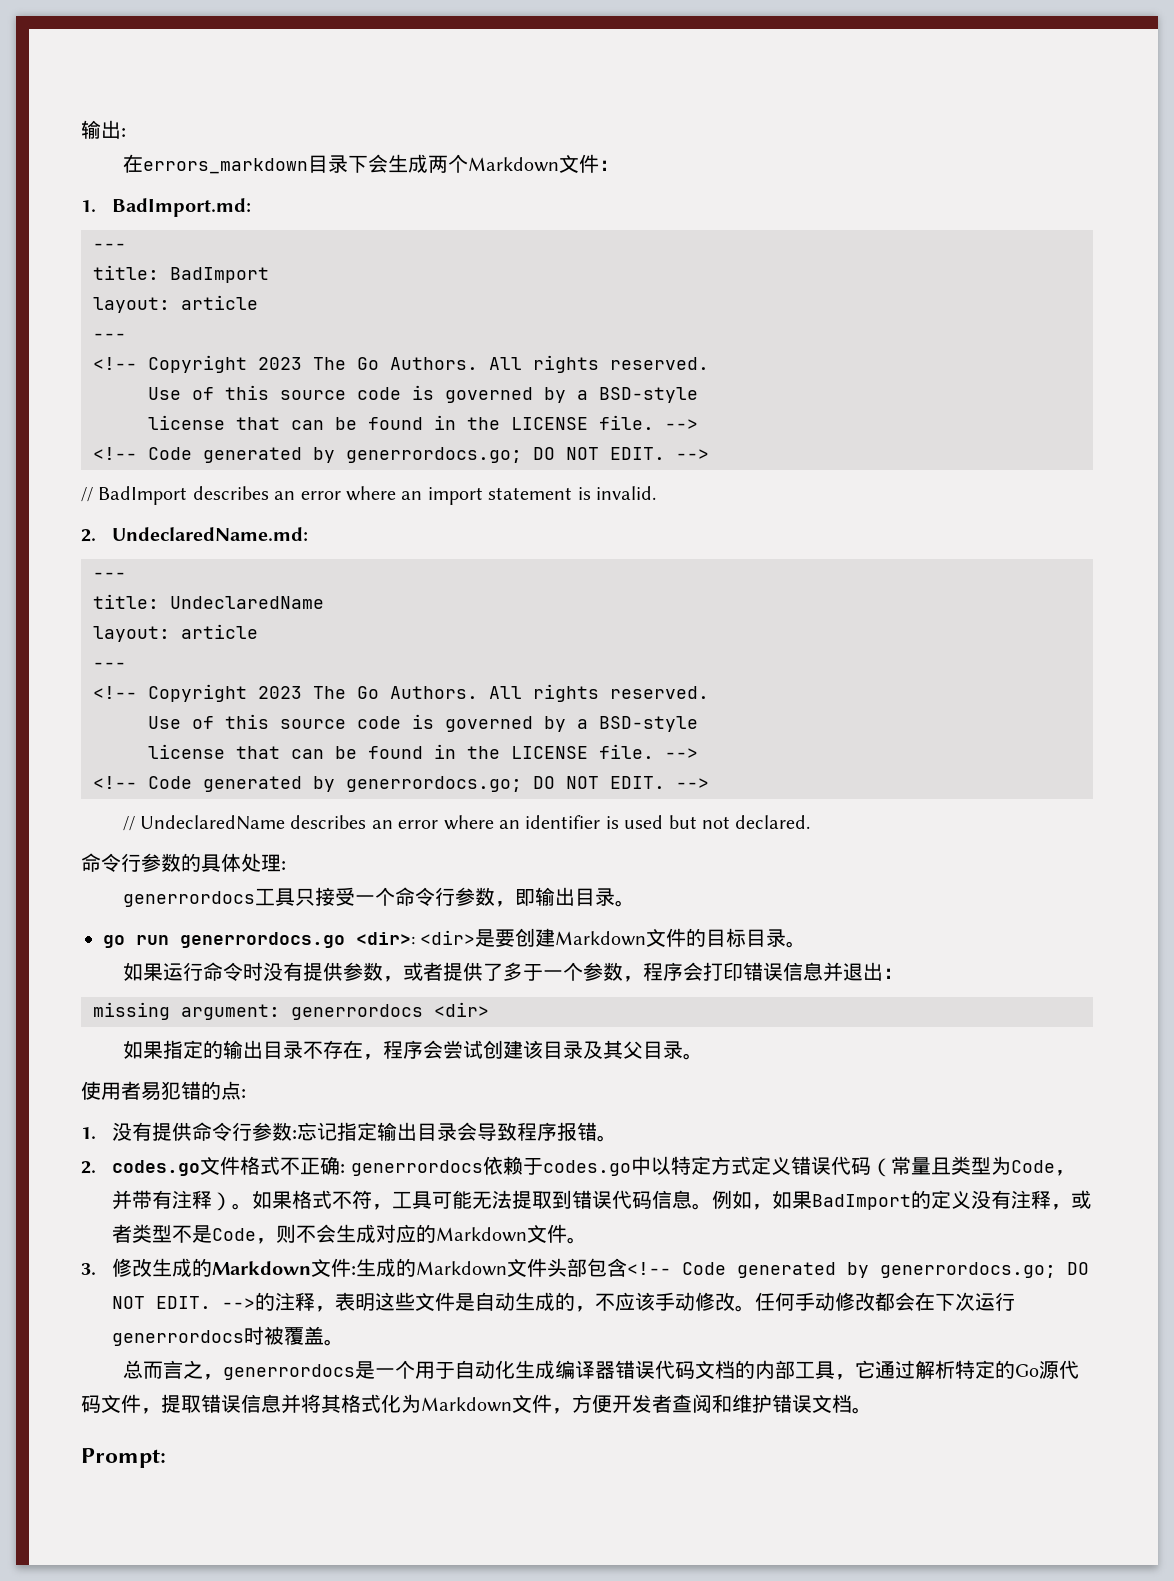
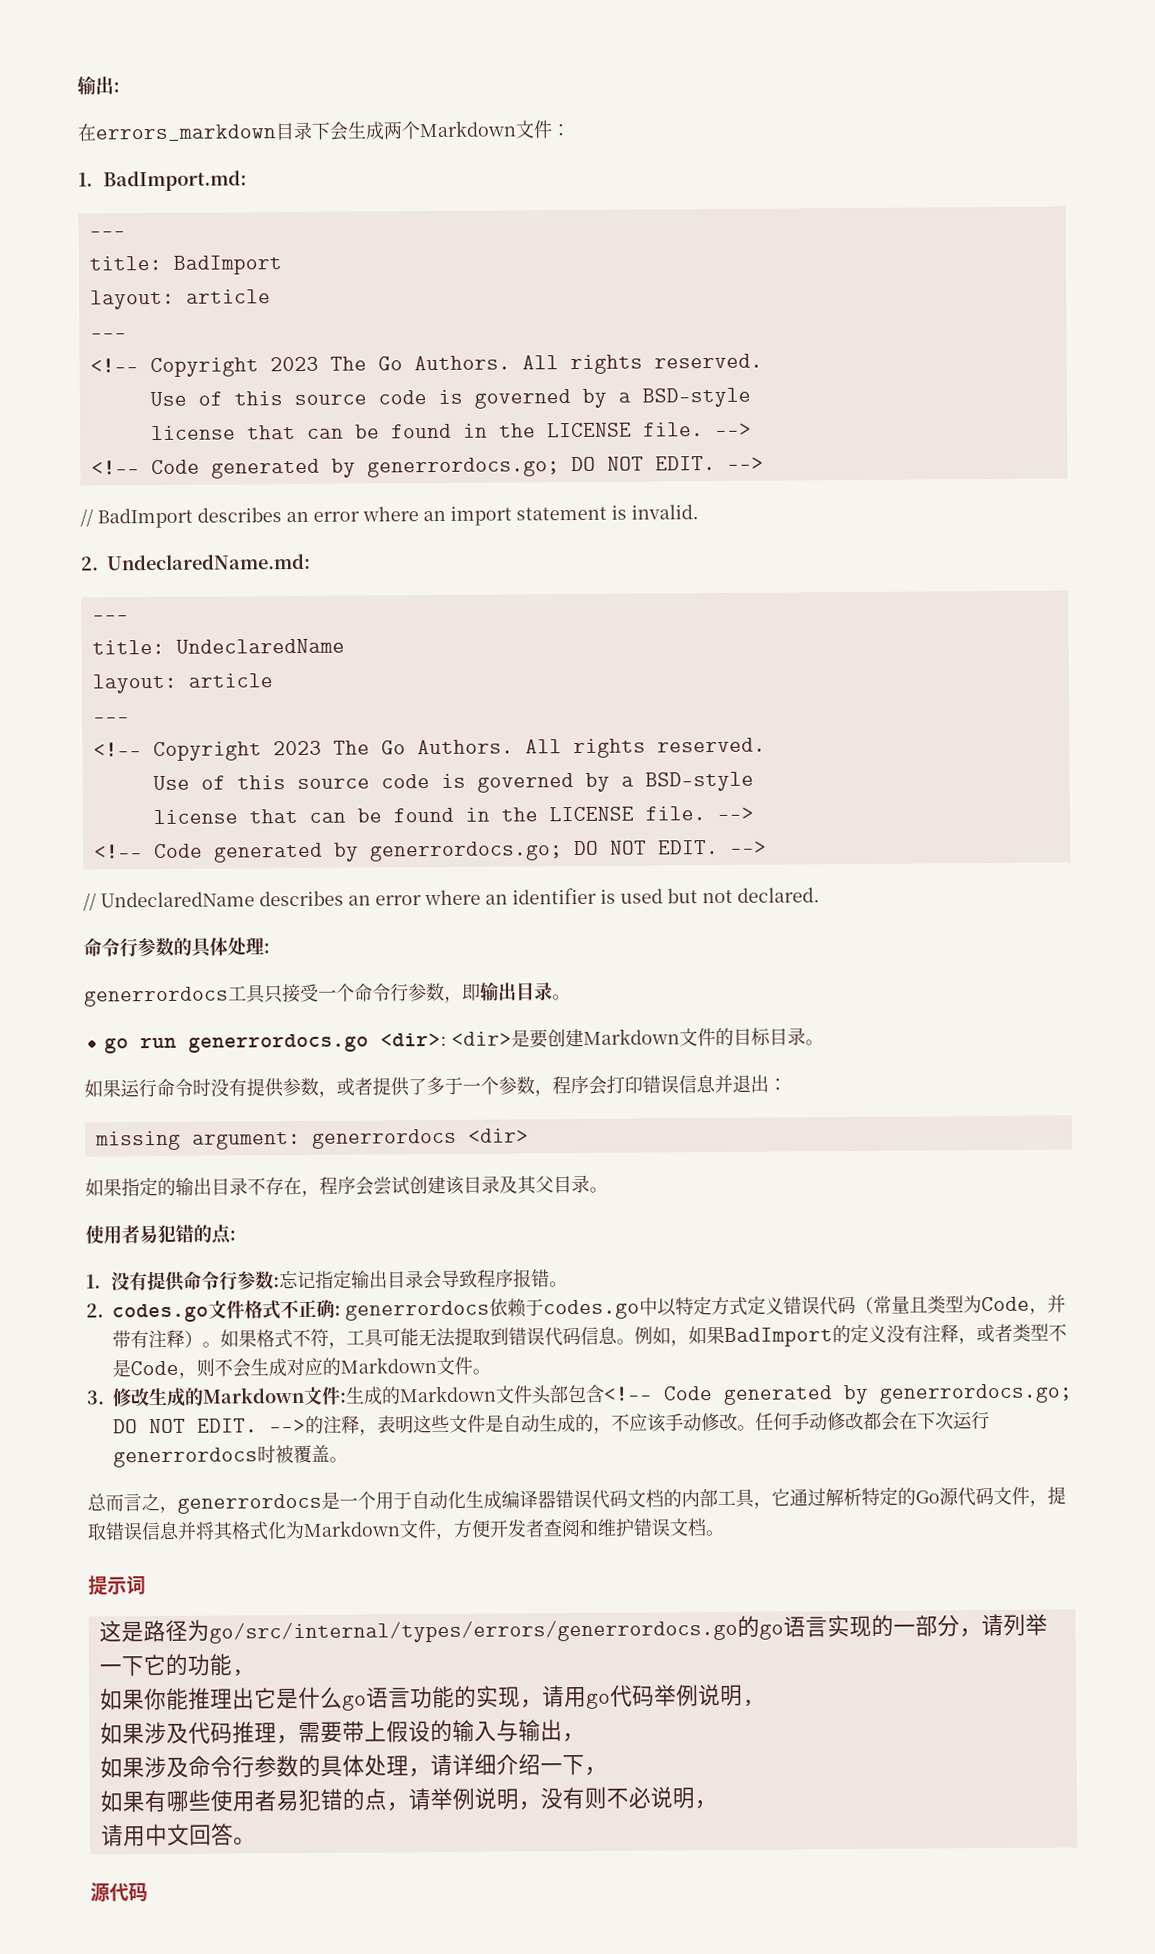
[81,1448,166,1468] Prompt: -> [88,1575,146,1596] [98,1613,1048,1644] [98,1653,244,1677] [99,1683,755,1711] [99,1719,585,1745] [99,1753,607,1779] [99,1786,717,1813] [100,1823,256,1847] [90,1882,148,1902] 提示词 // 这是路径为go/src/internal/types/errors/generrordocs.go的go语言实现的一部分，请列举一下它的功能, // 如果你能推理出它是什么go语言功能的实现，请用go代码举例说明, // 如果涉及代码推理，需要带上假设的输入与输出， // 如果涉及命令行参数的具体处理，请详细介绍一下， // 如果有哪些使用者易犯错的点，请举例说明，没有则不必说明， // 请用中文回答。 // 源代码

